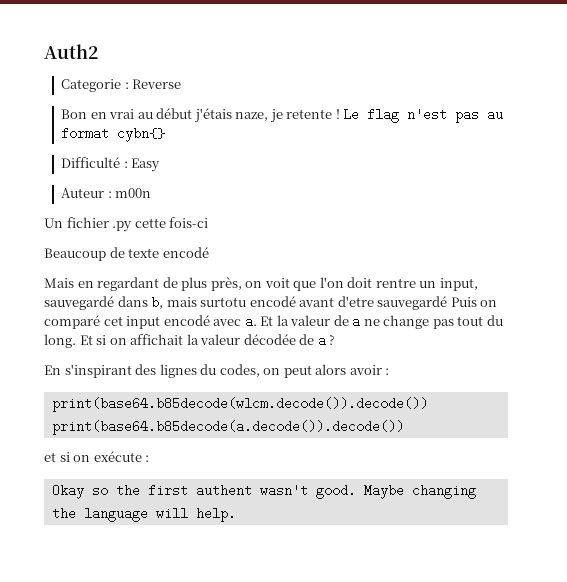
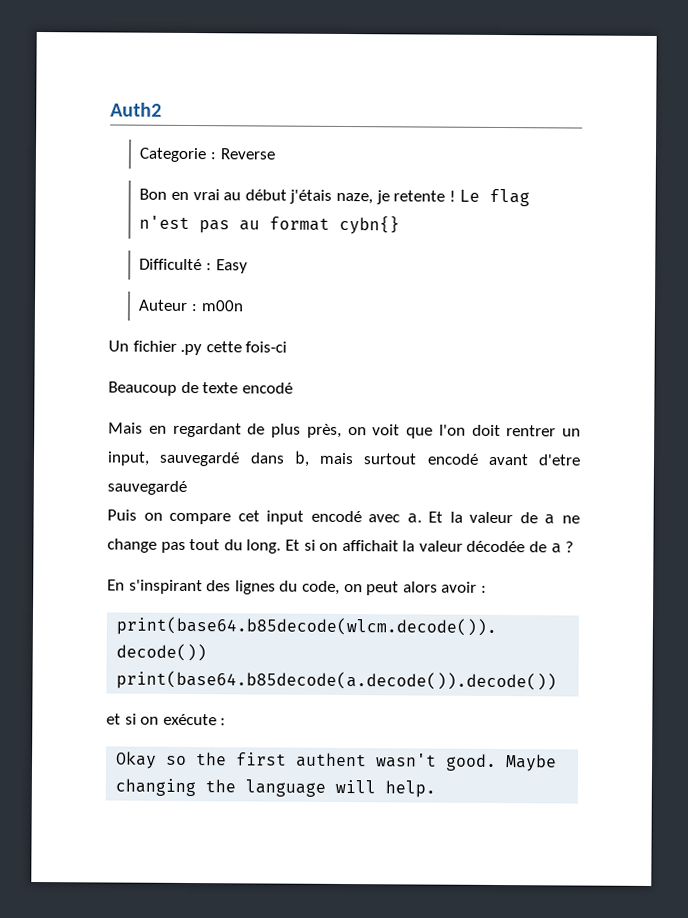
[375,278,416,288] rentre -> [506,425,557,437] rentrer
[200,297,247,307] surtotu -> [363,453,418,465] surtout
(448, 303) none -> (187, 487) //
[44,315,100,329] comparé -> [169,512,232,525] compare
[219,364,260,377] codes, -> [301,580,340,595] code,

